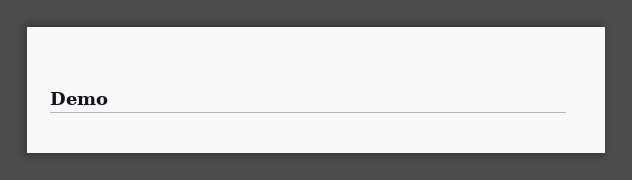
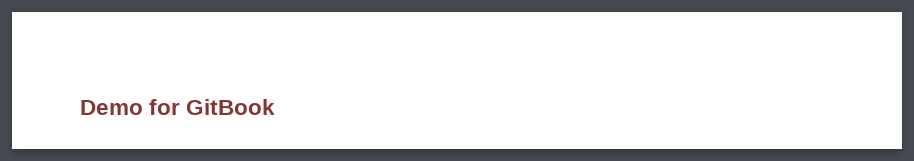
(108, 98) none -> [149,99,276,115] for GitBook

